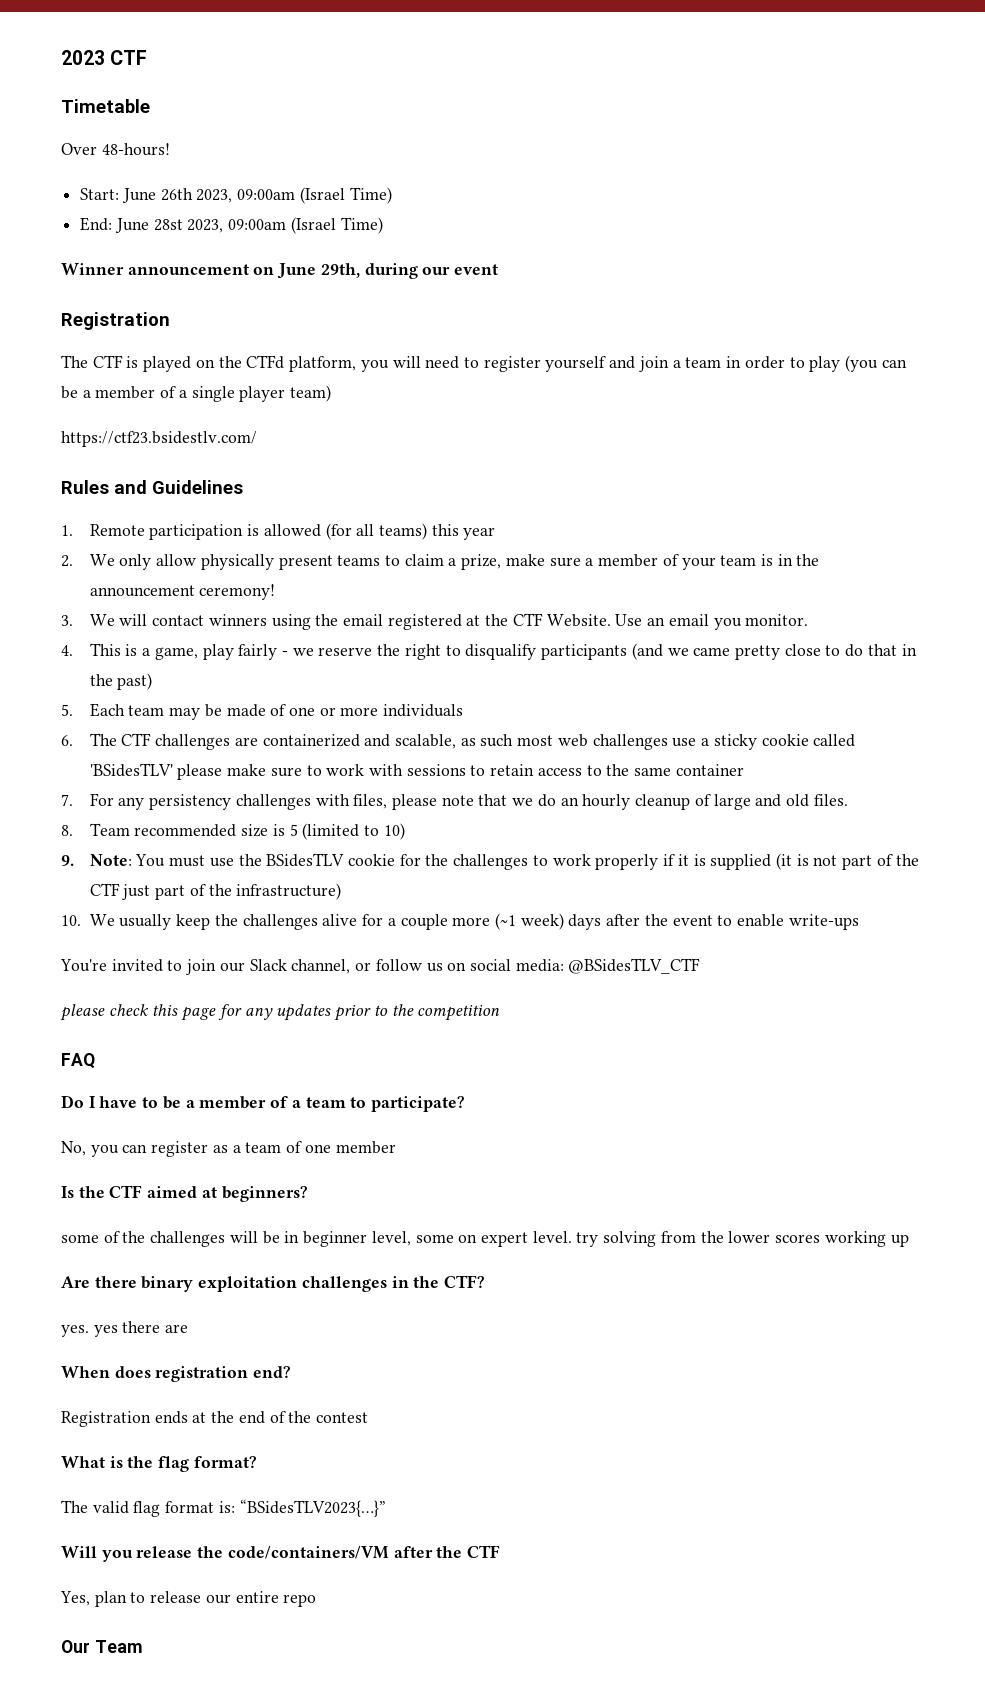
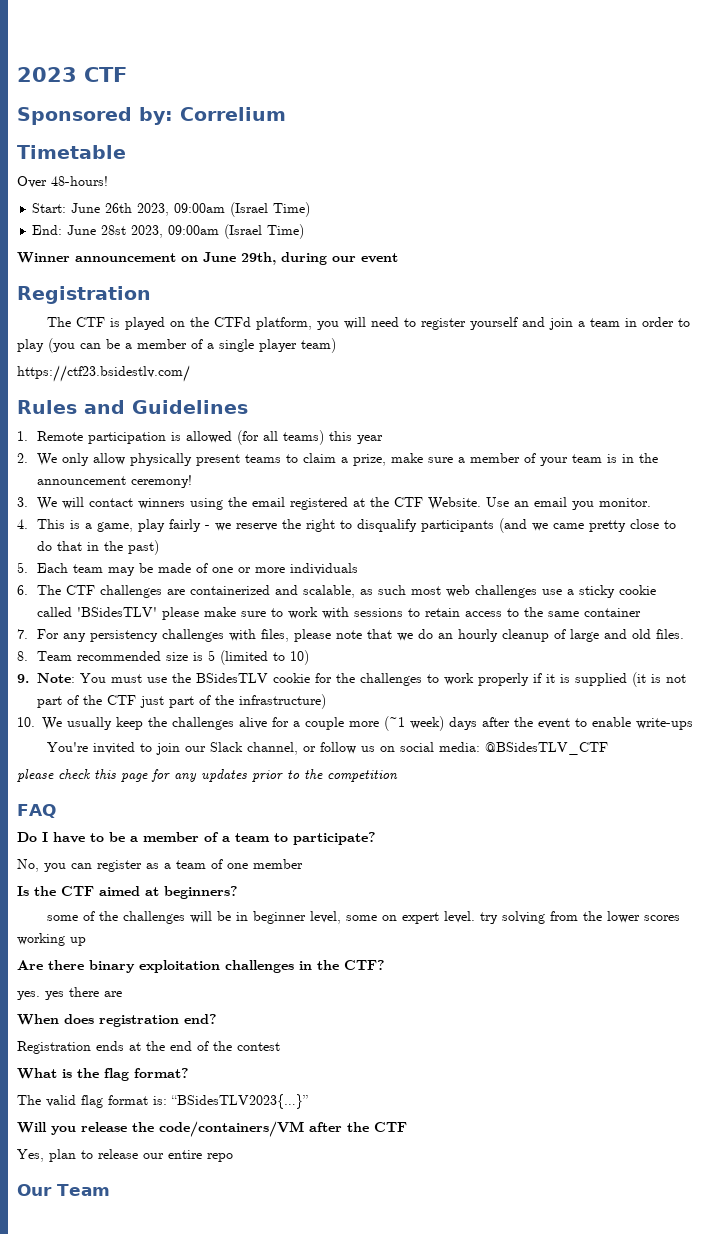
(148, 57) none -> [17,107,286,125] // Sponsored by: Correlium

